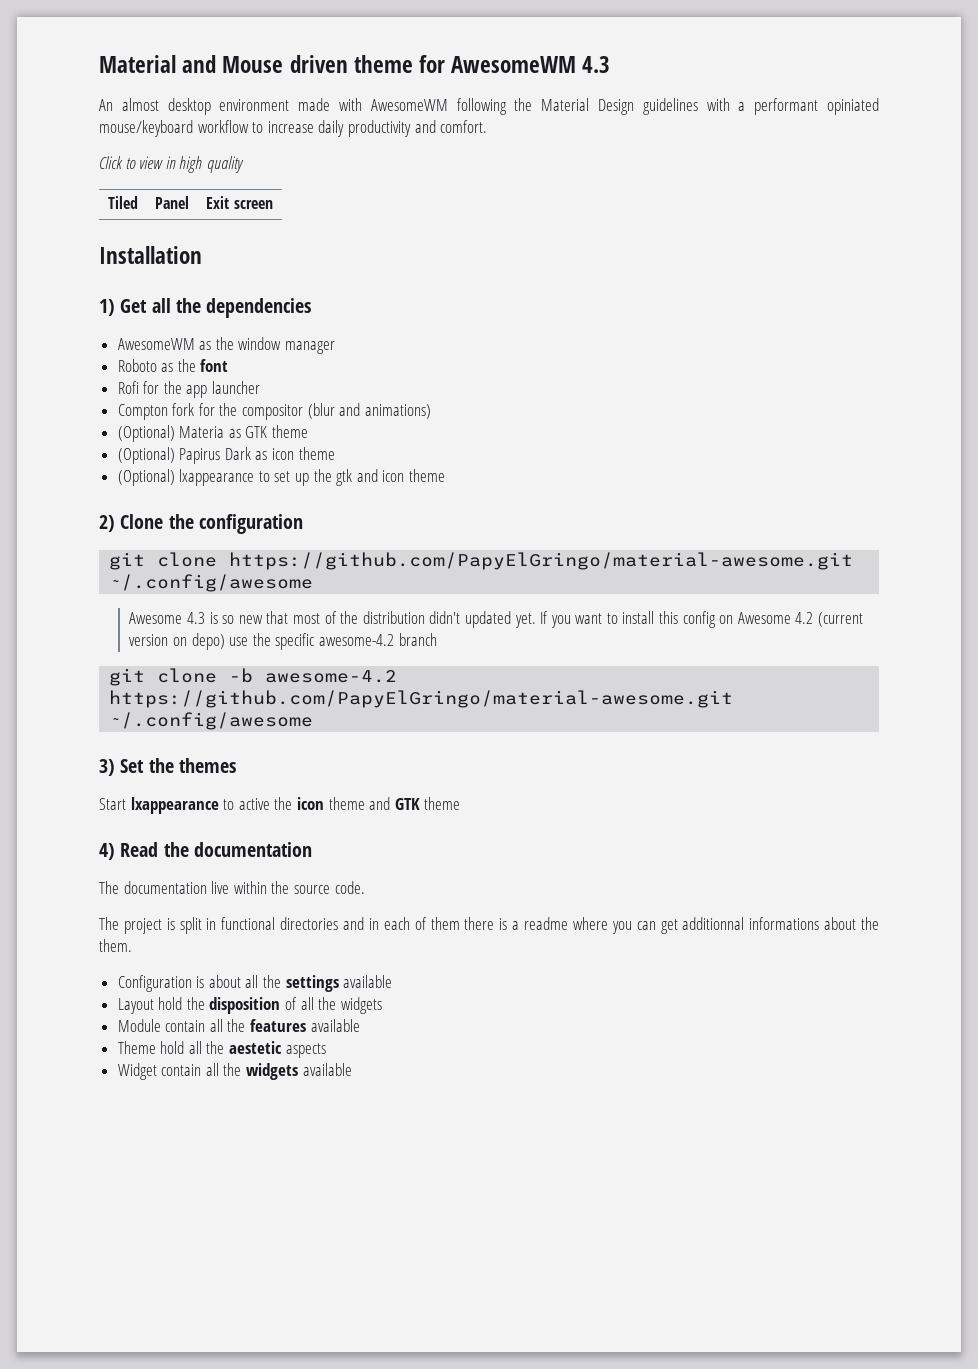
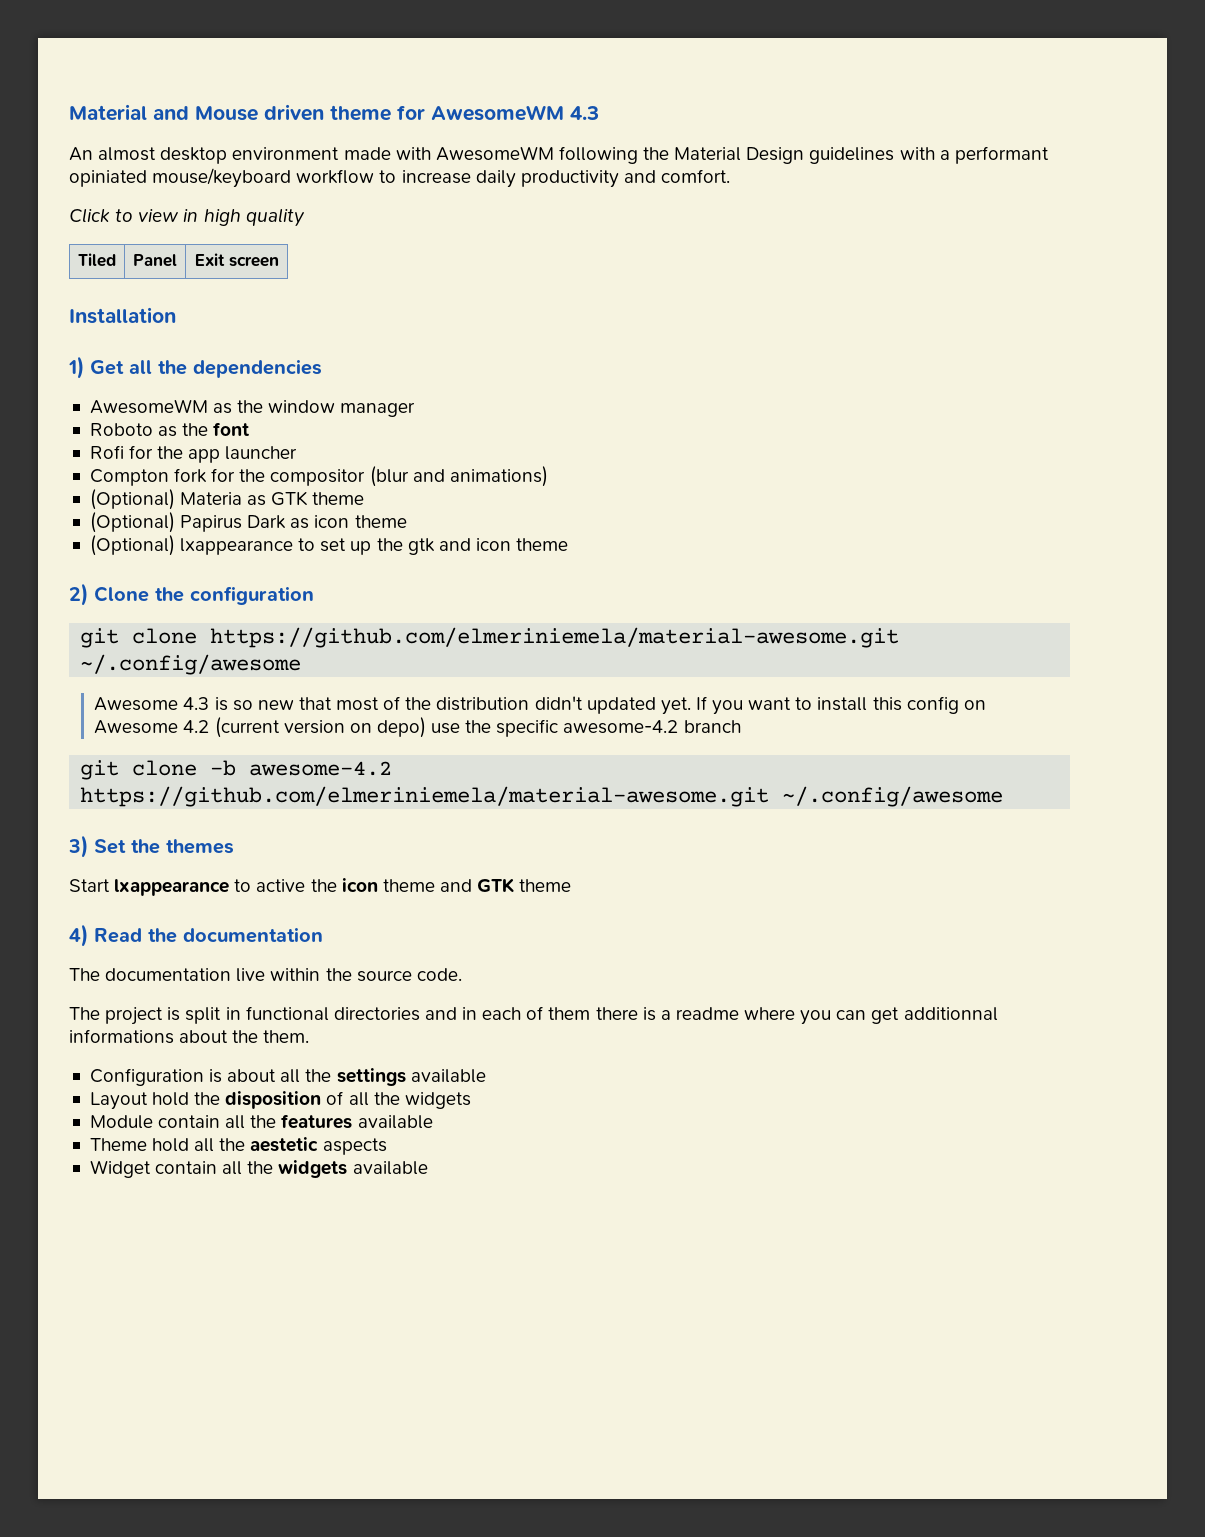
[229,552,854,570] https://github.com/PapyElGringo/material-awesome.git -> [210,627,900,648] https://github.com/elmeriniemela/material-awesome.git
[109,690,734,708] https://github.com/PapyElGringo/material-awesome.git -> [80,786,770,807] https://github.com/elmeriniemela/material-awesome.git

